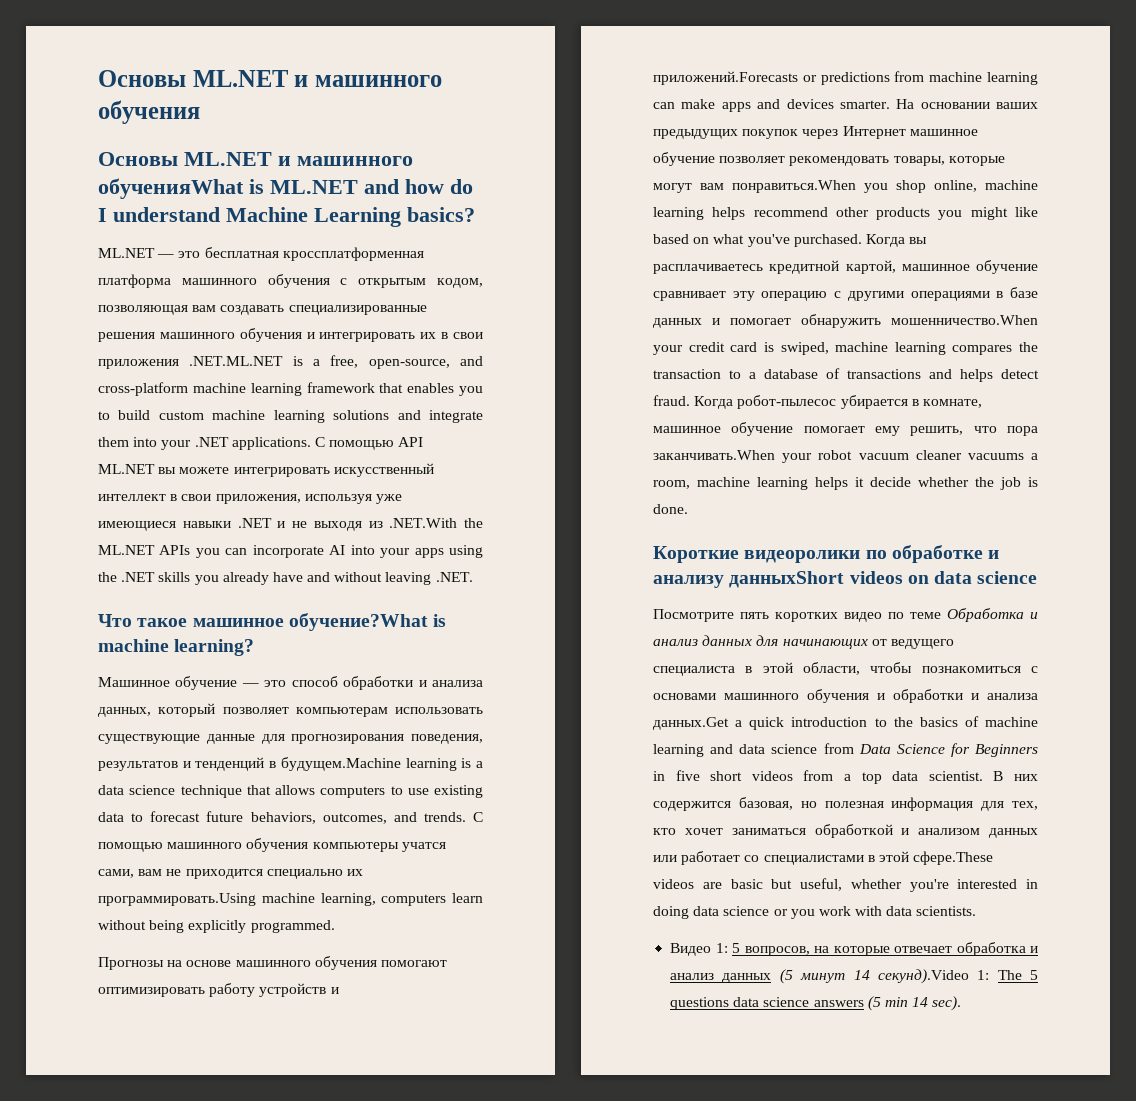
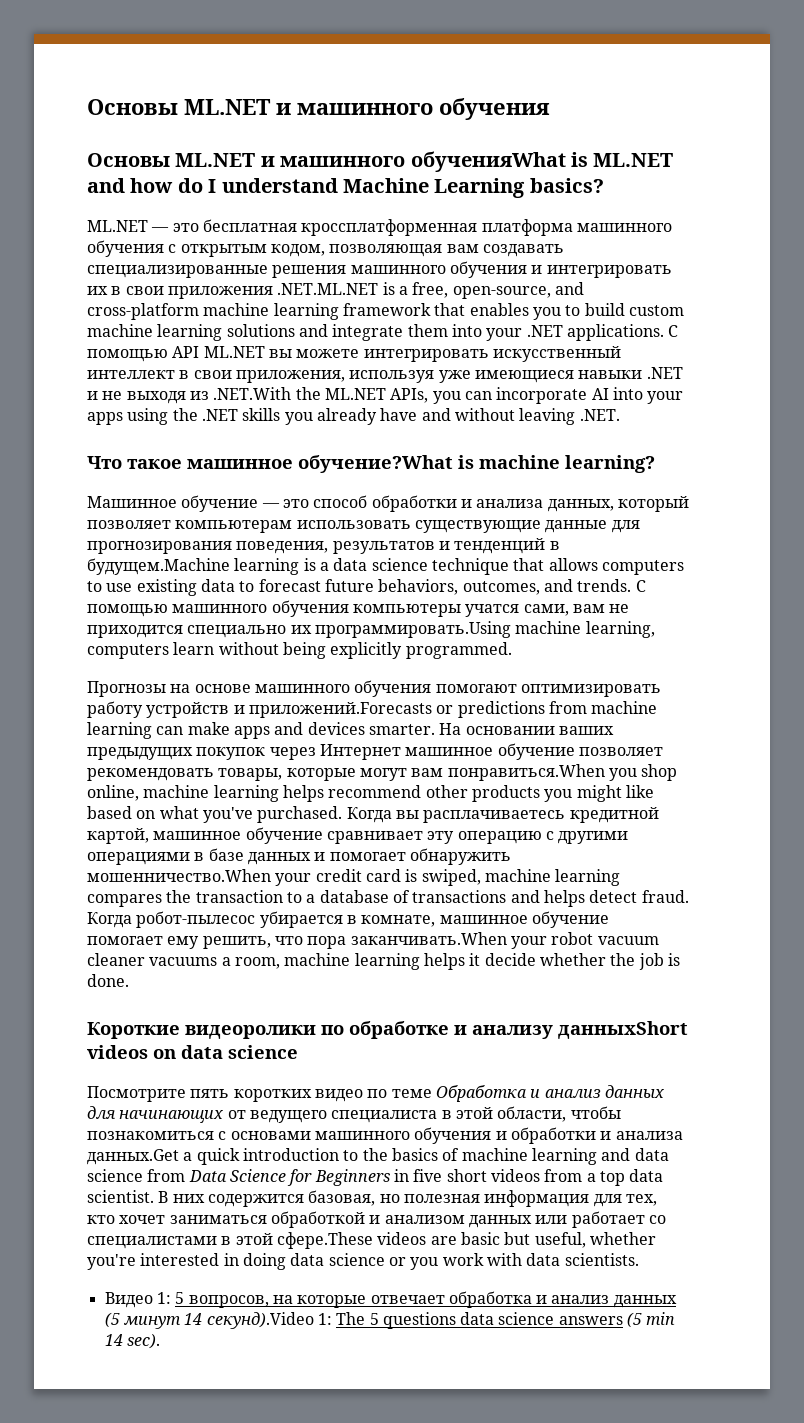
[159,545,191,555] APIs -> [390,388,429,403] APIs,

